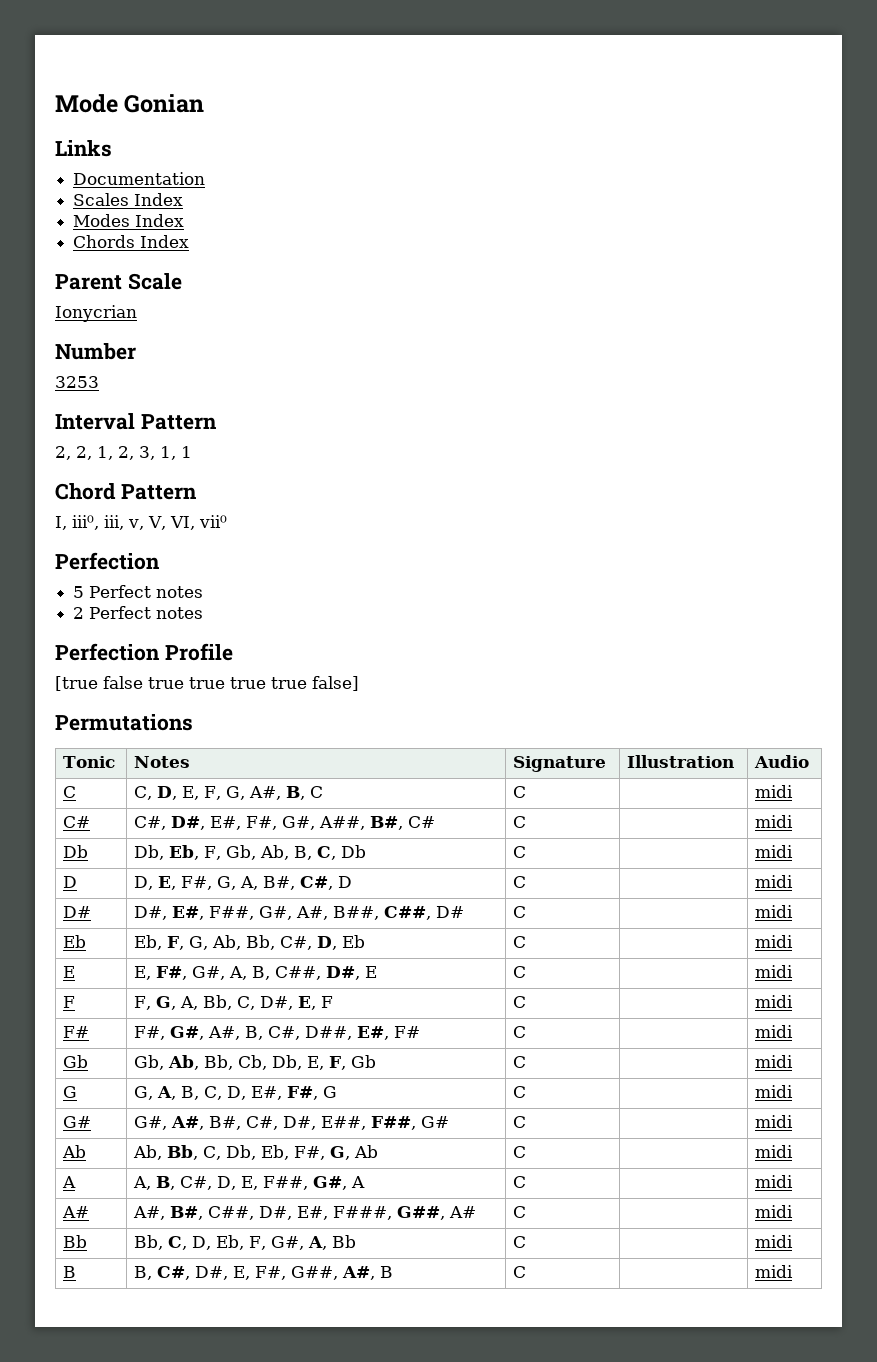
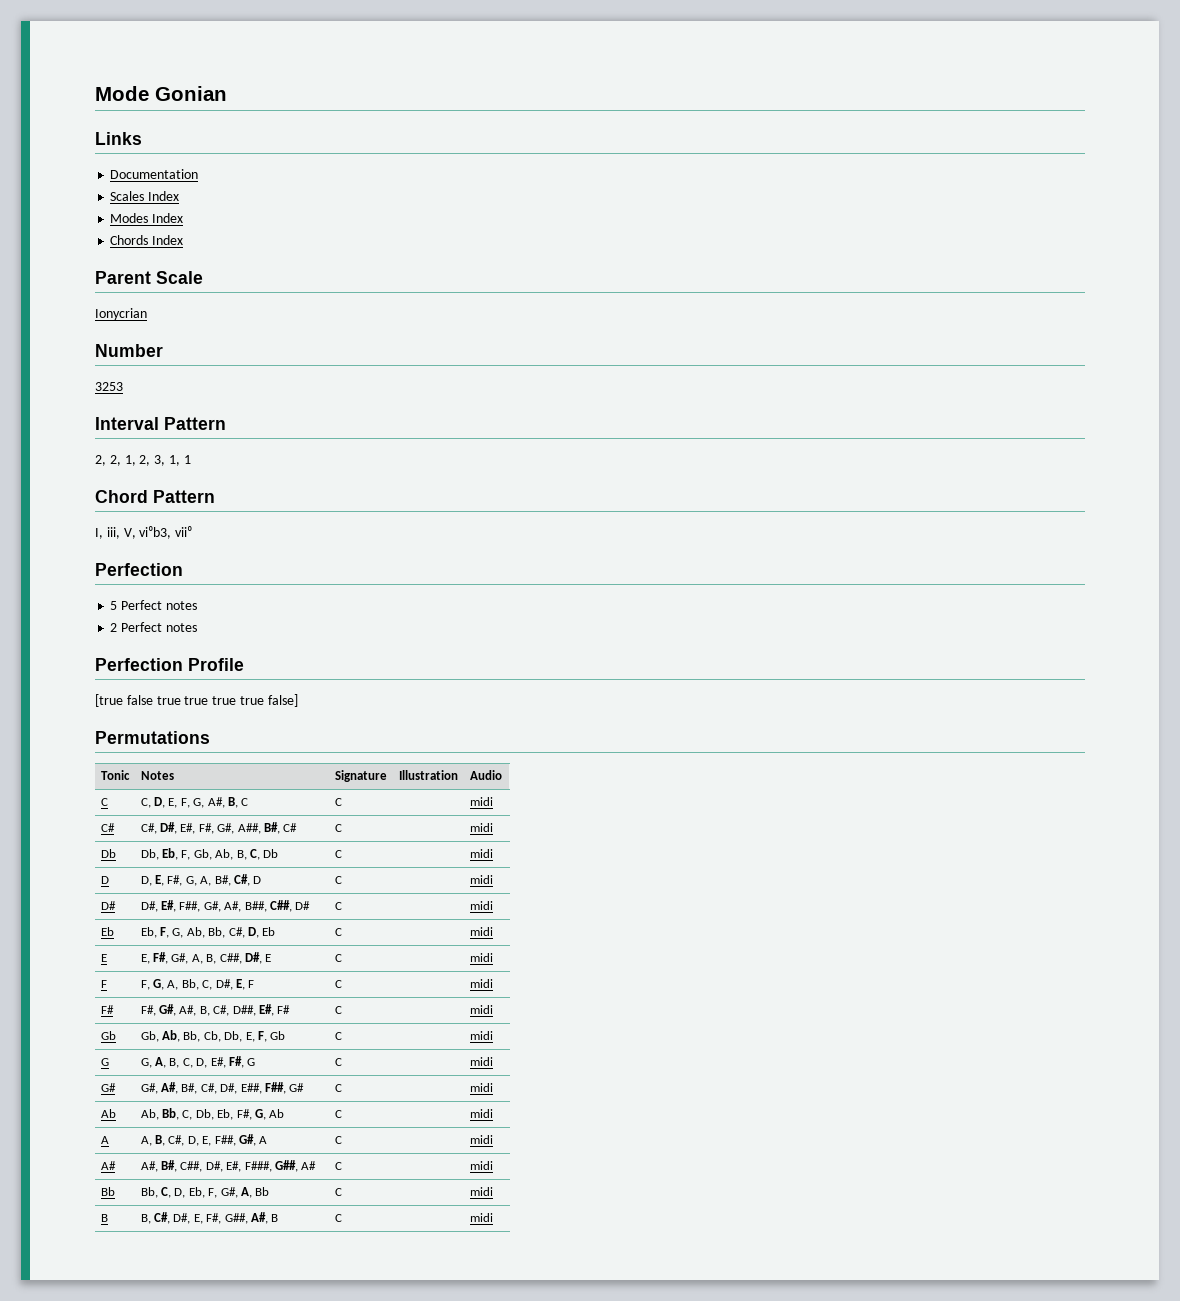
[72,515,195,530] iii⁰, iii, v, V, VI, -> [106,526,172,539] iii, V, vi⁰b3,

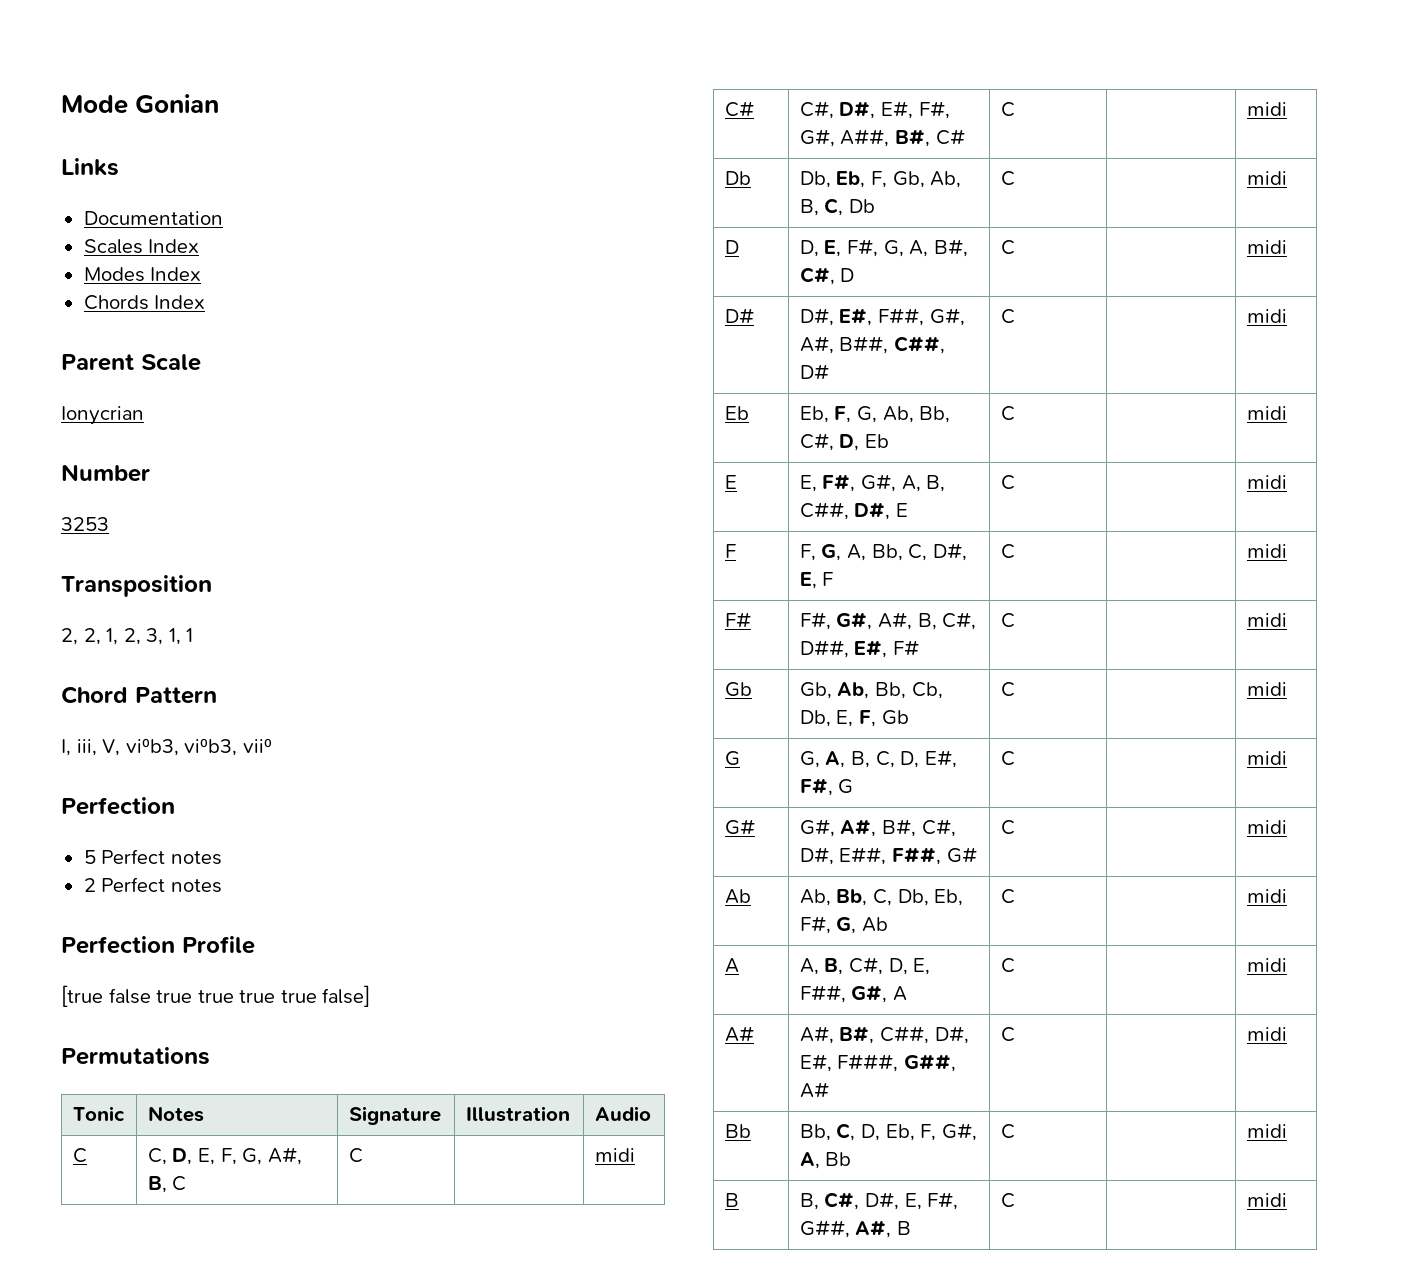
[95,417,226,430] Interval Pattern -> [61,575,212,597] Transposition
(172, 532) none -> [184,738,238,756] vi⁰b3,

